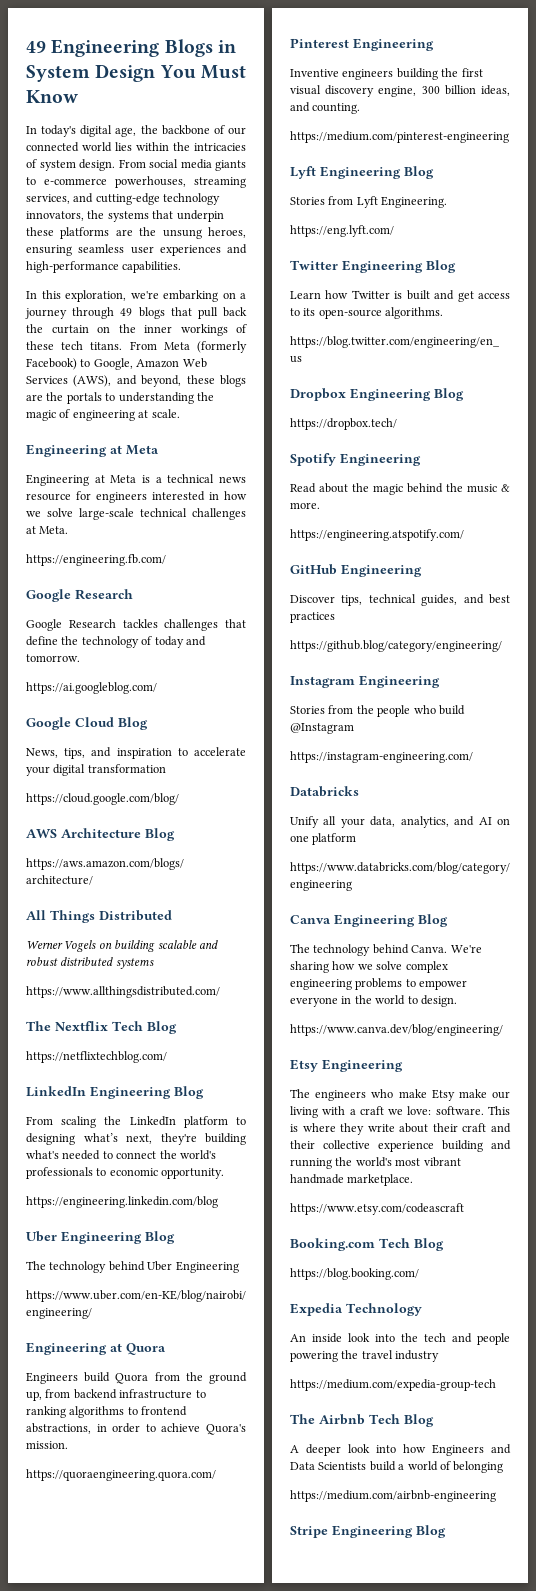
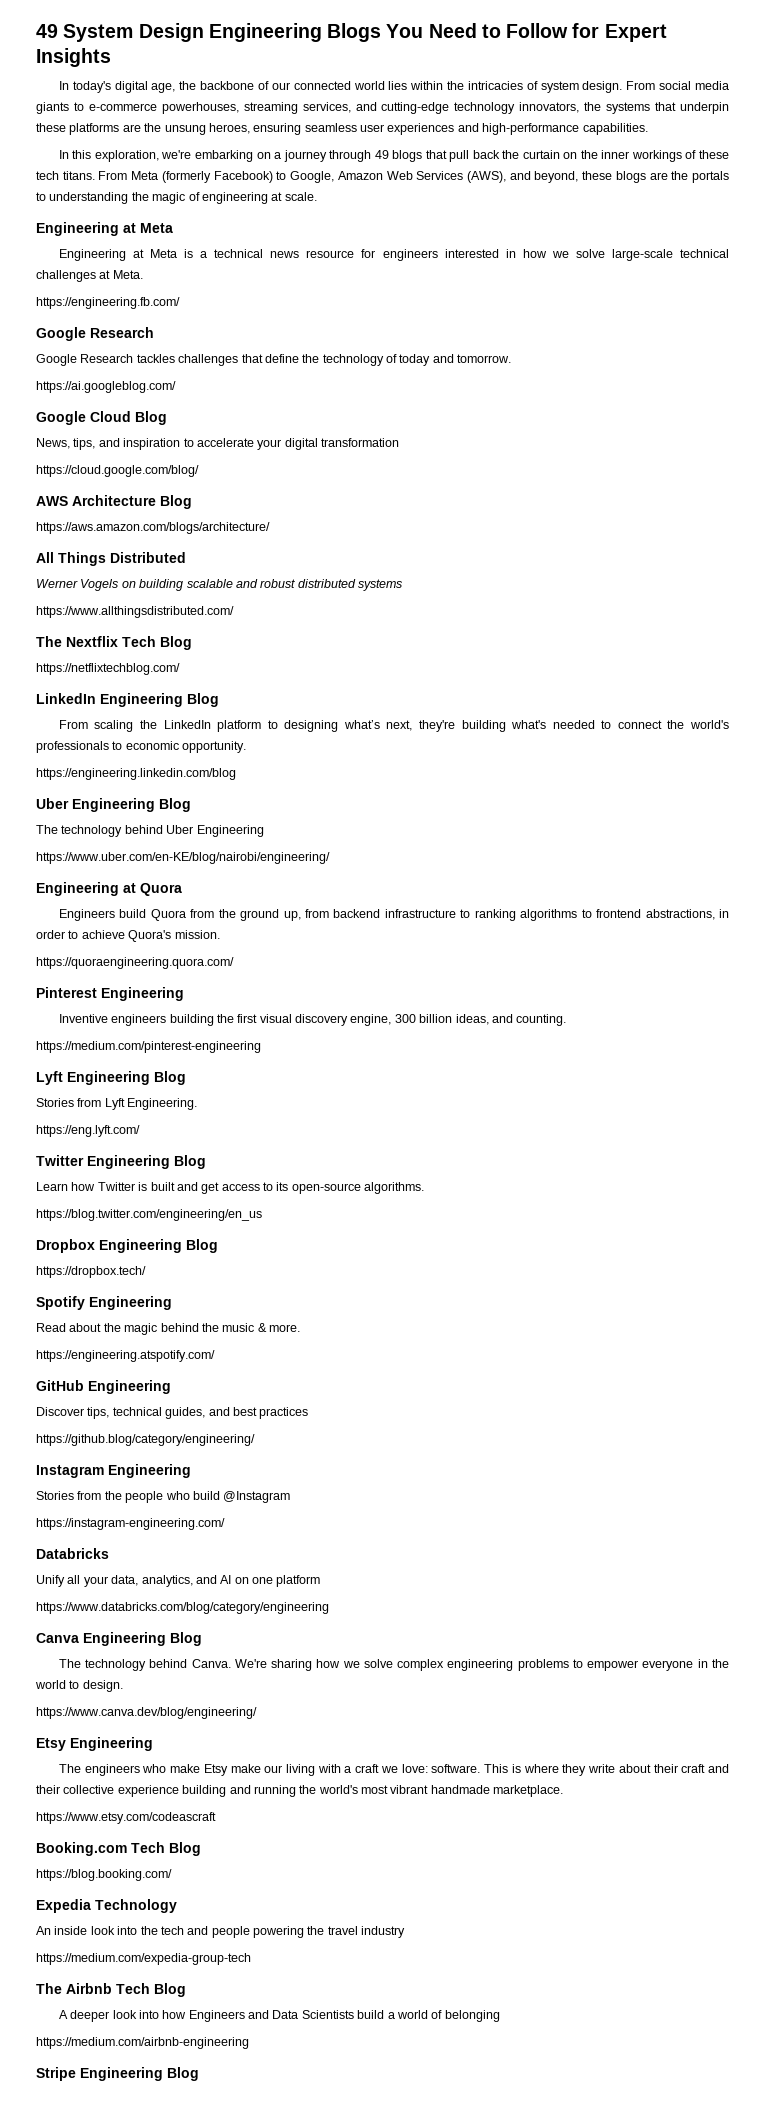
[26,39,236,57] [26,64,246,82] [26,90,78,103] 49 Engineering Blogs in System Design You Must Know -> [36,23,667,42] [36,48,111,67] 49 System Design Engineering Blogs You Need to Follow for Expert Insights

